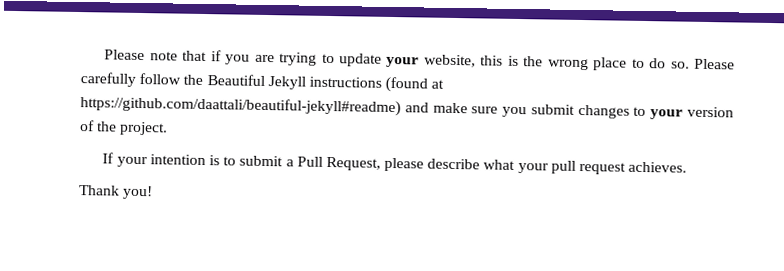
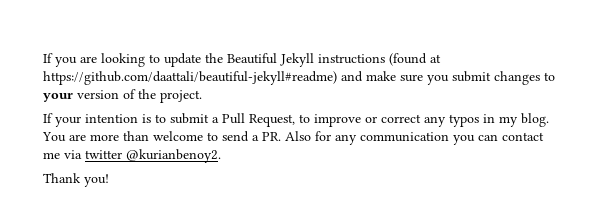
[104,49,222,62] Please note that if -> [43,53,53,63] If
[279,52,318,66] trying -> [101,53,145,67] looking
[386,54,736,71] [80,72,182,87] your website, this is the wrong place to do so. Please carefully follow -> (201, 60) none
[384,157,688,175] please describe what your pull request achieves. -> [299,113,549,127] [42,131,544,145] [43,149,221,163] to improve or correct any typos in my blog. You are more than welcome to send a PR. Also for any communication you can contact me via twitter @kurianbenoy2.

